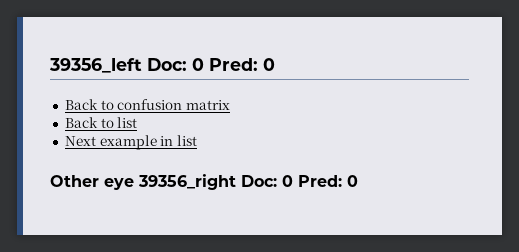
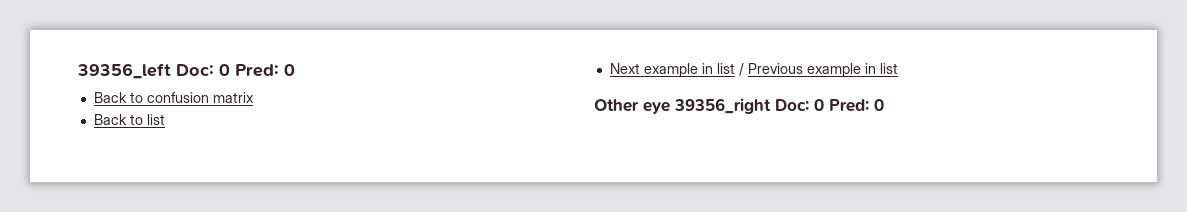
(197, 140) none -> [738,63,898,77] / Previous example in list

